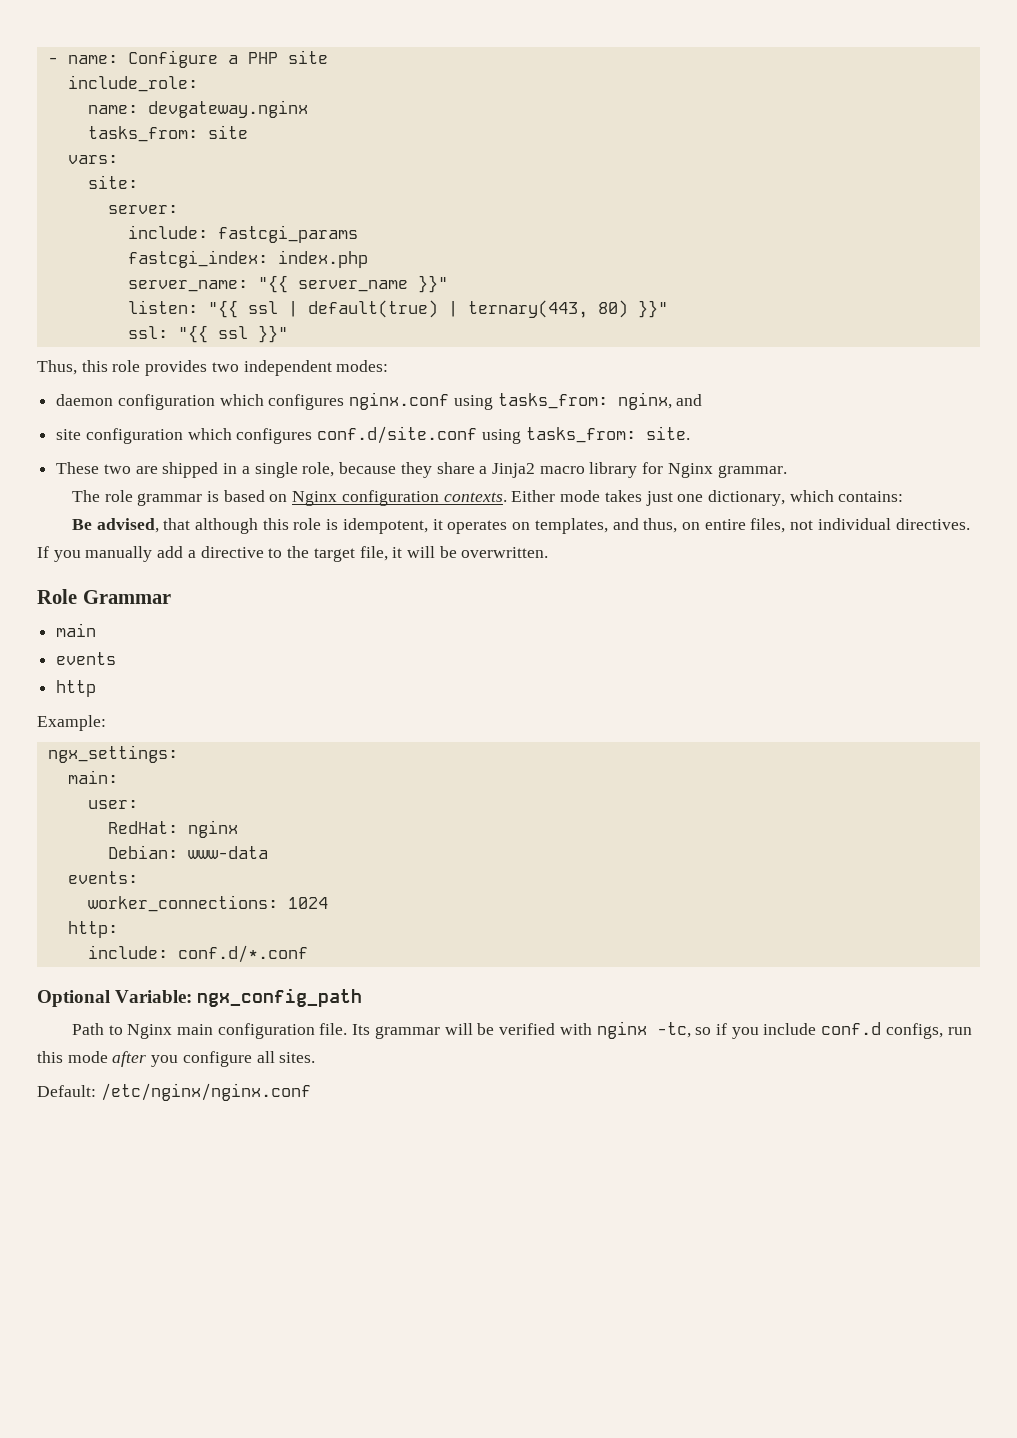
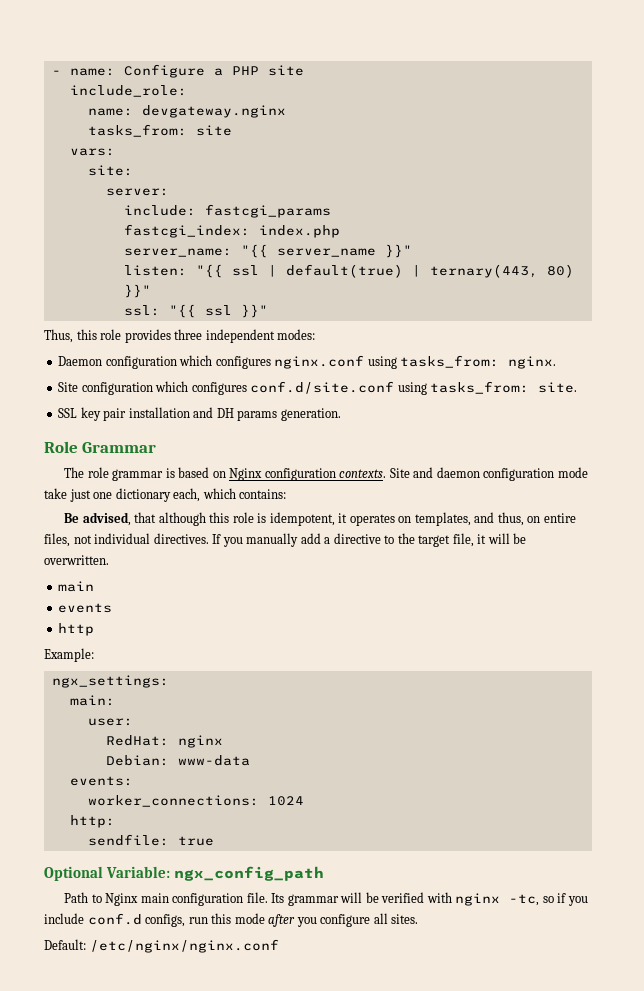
[211,362,239,372] two -> [174,329,203,340] three
[56,394,114,406] daemon -> [58,356,103,366] Daemon
[617,392,703,410] [56,429,82,440] nginx, and // site -> [508,356,557,369] [58,382,79,392] nginx. // Site
[56,462,787,478] These two are shipped in a single role, because they share a Jinja2 macro library for Nginx grammar. -> [58,407,341,421] [44,441,157,453] SSL key pair installation and DH params generation. // Role Grammar
[511,490,785,506] Either mode takes just one dictionary, -> [389,467,588,481] [44,488,201,502] Site and daemon configuration mode take just one dictionary each,
[37,589,171,604] // Role Grammar -> (109, 560) none
[87,945,308,963] include: conf.d/*.conf -> [87,834,214,846] sendfile: true

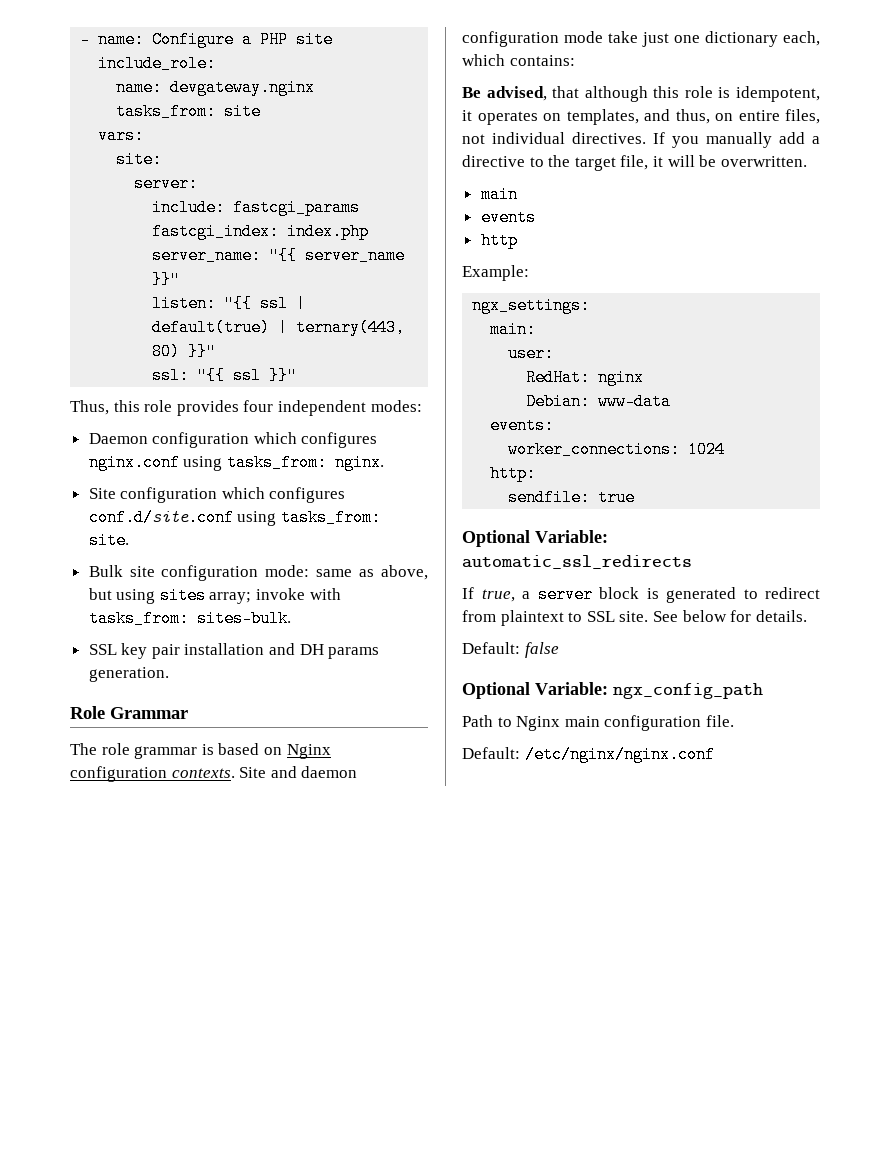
[174,329,203,340] three -> [243,400,274,412] four
(578, 387) none -> [88,565,428,581] [88,587,341,604] [88,610,291,627] // Bulk site configuration mode: same as above, but using sites array; invoke with tasks_from: sites-bulk.
(214, 841) none -> [462,530,608,547] [462,555,692,569] [462,586,820,603] [462,610,807,626] [462,642,559,658] // Optional Variable: automatic_ssl_redirects // If true, a server block is generated to redirect from plaintext to SSL site. See below for details. // Default: false
[271,892,588,906] [44,913,419,927] Its grammar will be verified with nginx -tc, so if you include conf.d configs, run this mode after you configure all sites. -> (734, 721) none

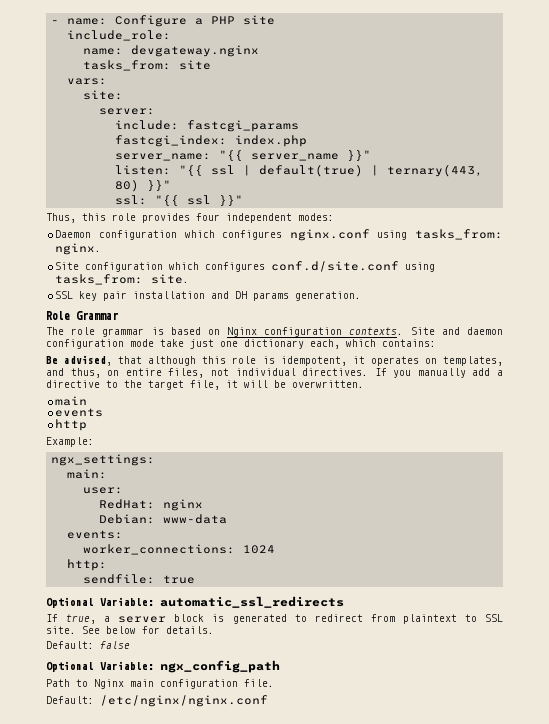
[88,565,428,581] [88,587,341,604] [88,610,291,627] // Bulk site configuration mode: same as above, but using sites array; invoke with tasks_from: sites-bulk. -> (190, 279) none

